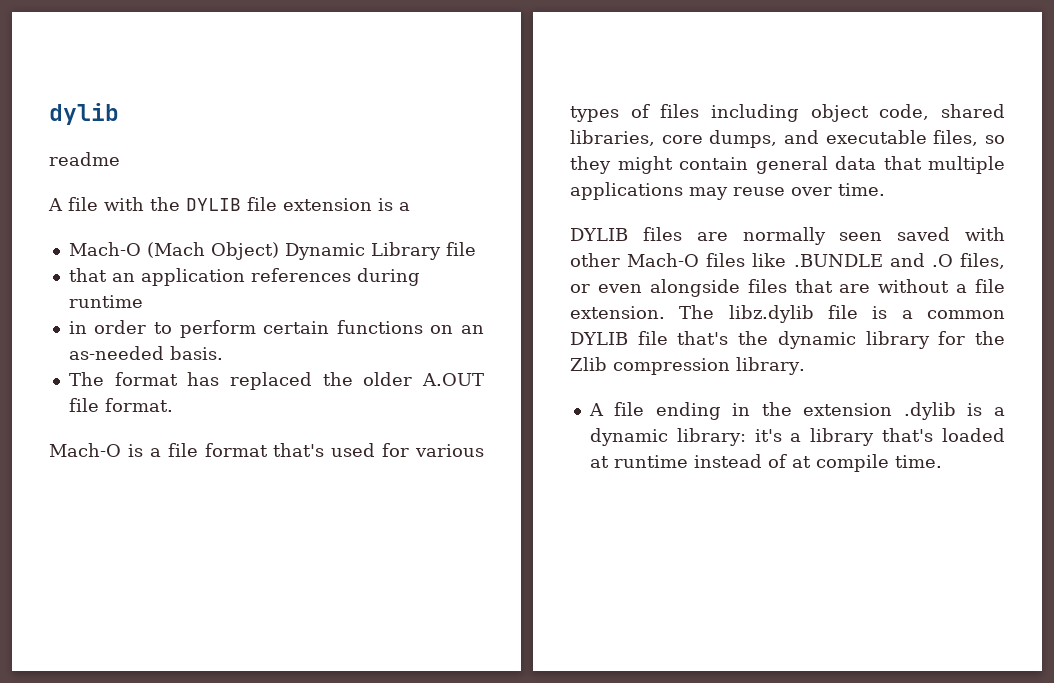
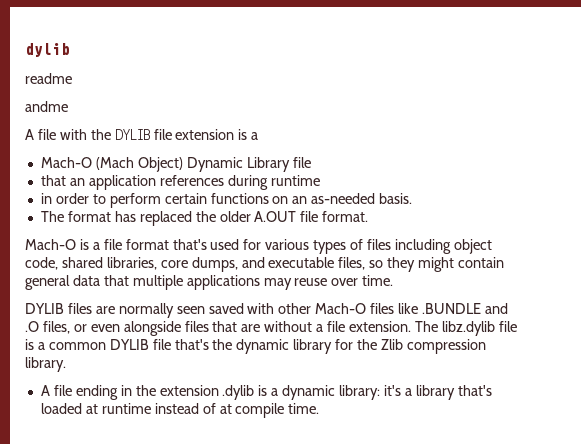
(120, 159) none -> [25,101,68,112] // andme

